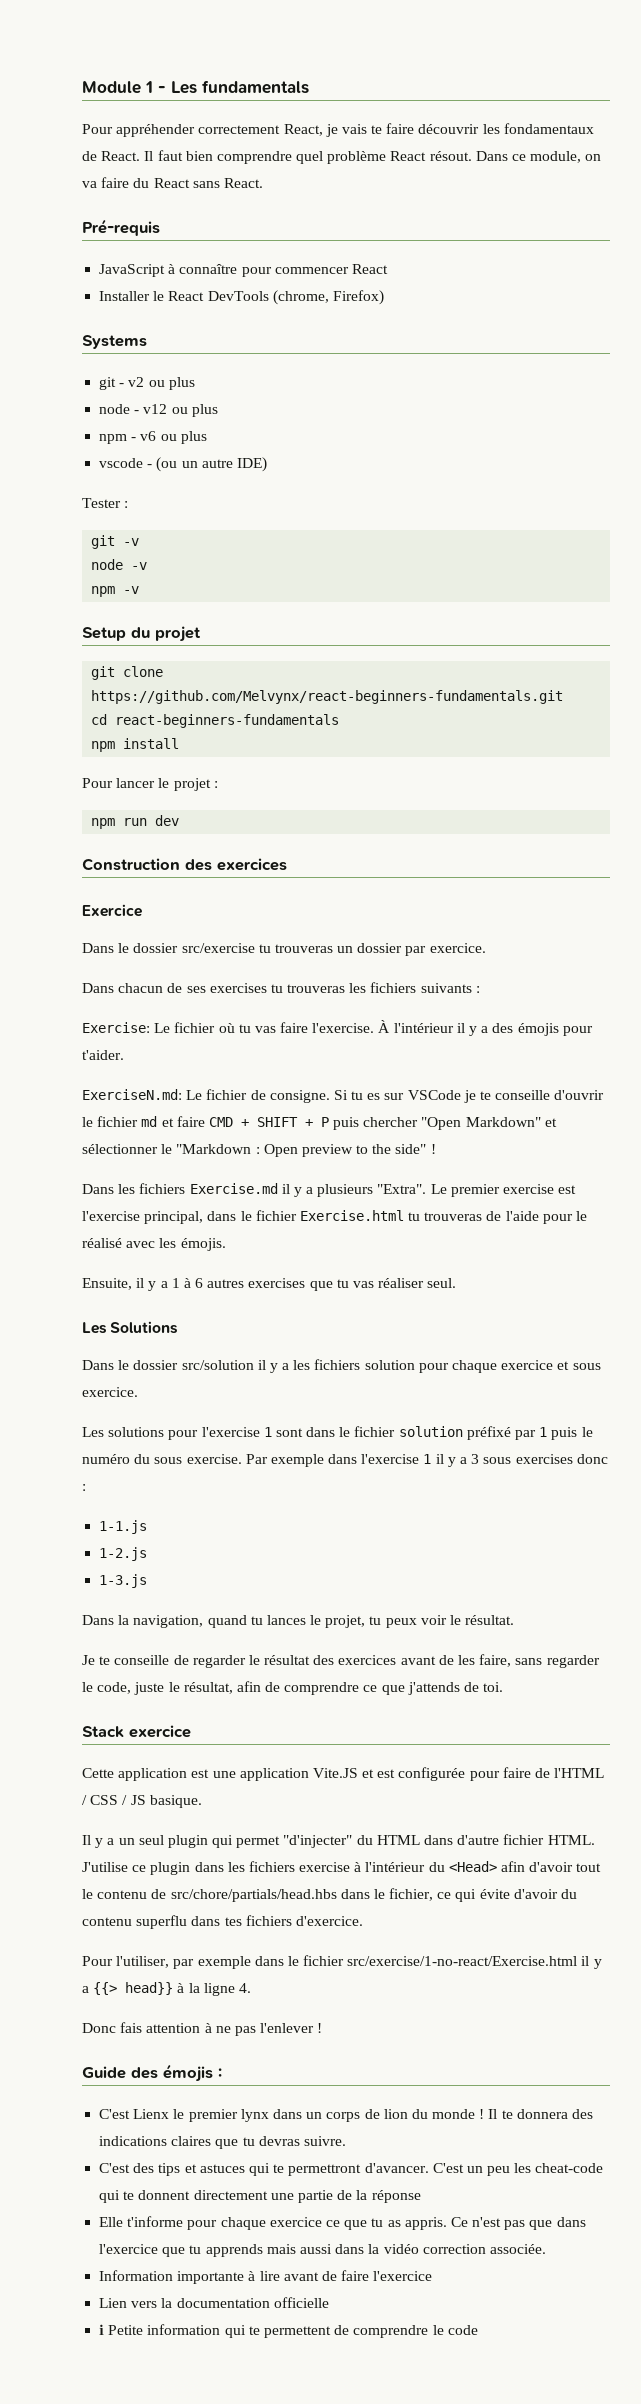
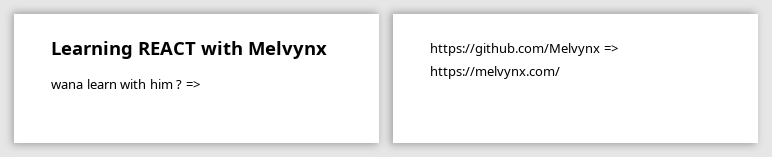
[82,80,309,94] [82,123,594,137] [82,150,602,164] [82,177,263,188] [82,219,160,236] [99,264,388,277] [99,290,384,305] [82,335,147,349] [99,377,195,390] [99,404,218,417] [99,431,207,444] [99,457,267,472] [82,498,129,508] [91,535,140,549] [91,559,148,570] [91,586,140,597] [82,626,201,642] [91,666,164,680] [91,690,564,704] [91,714,340,728] [91,738,180,752] [82,778,218,791] [91,815,180,829] [82,858,287,871] [82,904,142,917] [82,943,486,956] [82,982,480,993] [82,1020,593,1036] [82,1050,124,1060] [82,1089,605,1103] [82,1116,557,1130] [82,1144,436,1157] [82,1183,577,1197] [82,1210,588,1224] [82,1238,226,1251] [82,1278,457,1291] [82,1321,179,1334] [82,1359,601,1373] [82,1387,138,1397] [82,1426,593,1440] [82,1454,608,1467] [82,1484,86,1491] [99,1520,148,1534] [99,1547,148,1561] [99,1574,148,1588] [82,1615,515,1628] [82,1654,600,1668] [82,1681,504,1695] [82,1725,191,1738] [82,1767,605,1781] [82,1795,202,1808] [82,1834,595,1848] [82,1861,602,1875] [82,1888,578,1902] [82,1915,363,1929] [82,1955,602,1969] [82,1982,251,1996] [82,2022,323,2036] [82,2064,222,2082] [99,2109,594,2122] [99,2136,346,2149] [99,2163,604,2176] [99,2190,421,2203] [99,2216,586,2230] [99,2244,546,2257] [99,2270,433,2284] [99,2297,329,2308] [99,2324,478,2338] Module 1 - Les fundamentals // Pour appréhender correctement React, je vais te faire découvrir les fondamentaux de React. Il faut bien comprendre quel problème React résout. Dans ce module, on va faire du React sans React. // Pré-requis // JavaScript à connaître pour commencer React // Installer le React DevTools (chrome, Firefox) // Systems // git - v2 ou plus // node - v12 ou plus // npm - v6 ou plus // vscode - (ou un autre IDE) // Tester : // git -v // node -v // npm -v // Setup du projet // git clone https://github.com/Melvynx/react-beginners-fundamentals.git // cd react-beginners-fundamentals // npm install // Pour lancer le projet : // npm run dev // Construction des exercices // Exercice // Dans le dossier src/exercise tu trouveras un dossier par exercice. // Dans chacun de ses exercises tu trouveras les fichiers suivants : // Exercise: Le fichier où tu vas faire l'exercise. À l'intérieur il y a des émojis pour t'aider. // ExerciseN.md: Le fichier de consigne. Si tu es sur VSCode je te conseille d'ouvrir le fichier md et faire CMD + SHIFT + P puis chercher "Open Markdown" et sélectionner le "Markdown : Open preview to the side" ! // Dans les fichiers Exercise.md il y a plusieurs "Extra". Le premier exercise est l'exercise principal, dans le fichier Exercise.html tu trouveras de l'aide pour le réalisé avec les émojis. // Ensuite, il y a 1 à 6 autres exercises que tu vas réaliser seul. // Les Solutions // Dans le dossier src/solution il y a les fichiers solution pour chaque exercice et sous exercice. // Les solutions pour l'exercise 1 sont dans le fichier solution préfixé par 1 puis le numéro du sous exercise. Par exemple dans l'exercise 1 il y a 3 sous exercises donc : // 1-1.js // 1-2.js // 1-3.js // Dans la navigation, quand tu lances le projet, tu peux voir le résultat. // Je te conseille de regarder le résultat des exercices avant de les faire, sans regarder le code, juste le résultat, afin de comprendre ce que j'attends de toi. // Stack exercice // Cette application est une application Vite.JS et est configurée pour faire de l'HTML / CSS / JS basique. // Il y a un seul plugin qui permet "d'injecter" du HTML dans d'autre fichier HTML. J'utilise ce plugin dans les fichiers exercise à l'intérieur du <Head> afin d'avoir tout le contenu de src/chore/partials/head.hbs dans le fichier, ce qui évite d'avoir du contenu superflu dans tes fichiers d'exercice. // Pour l'utiliser, par exemple dans le fichier src/exercise/1-no-react/Exercise.html il y a {{> head}} à la ligne 4. // Donc fais attention à ne pas l'enlever ! // Guide des émojis : // C'est Lienx le premier lynx dans un corps de lion du monde ! Il te donnera des indications claires que tu devras suivre. // C'est des tips et astuces qui te permettront d'avancer. C'est un peu les cheat-code qui te donnent directement une partie de la réponse // Elle t'informe pour chaque exercice ce que tu as appris. Ce n'est pas que dans l'exercice que tu apprends mais aussi dans la vidéo correction associée. // Information importante à lire avant de faire l'exercice // Lien vers la documentation officielle // ℹ Petite information qui te permettent de comprendre le code -> [51,41,327,59] [51,79,200,89] [430,43,618,56] [430,66,560,79] Learning REACT with Melvynx // wana learn with him ? => https://github.com/Melvynx => https://melvynx.com/

